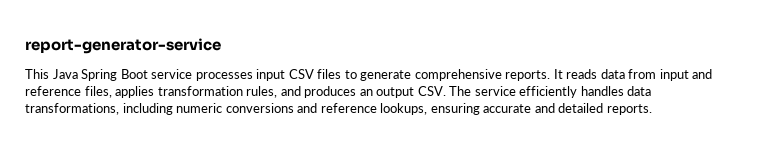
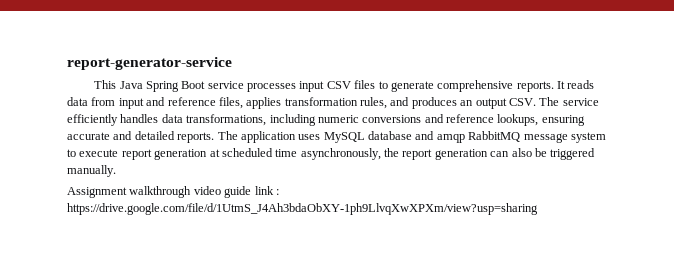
(652, 109) none -> [217,131,606,143] [67,148,596,160] [67,165,116,177] [67,186,279,198] [67,203,538,215] The application uses MySQL database and amqp RabbitMQ message system to execute report generation at scheduled time asynchronously, the report generation can also be triggered manually. // Assignment walkthrough video guide link : https://drive.google.com/file/d/1UtmS_J4Ah3bdaObXY-1ph9LlvqXwXPXm/view?usp=sharing

